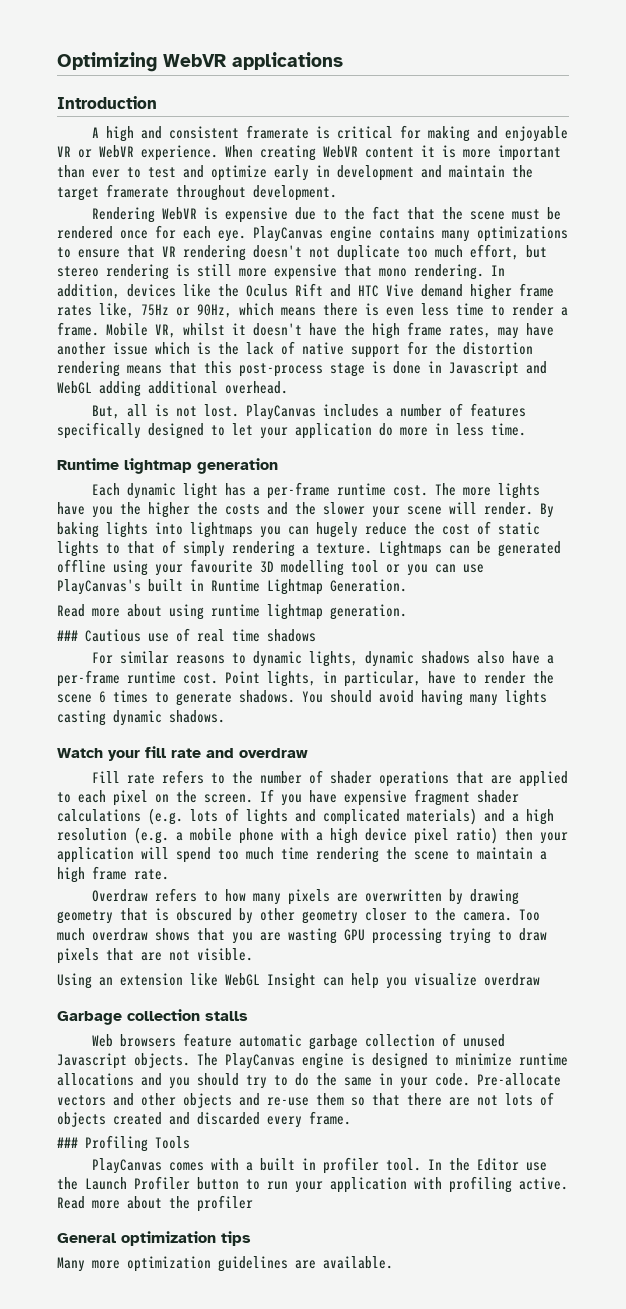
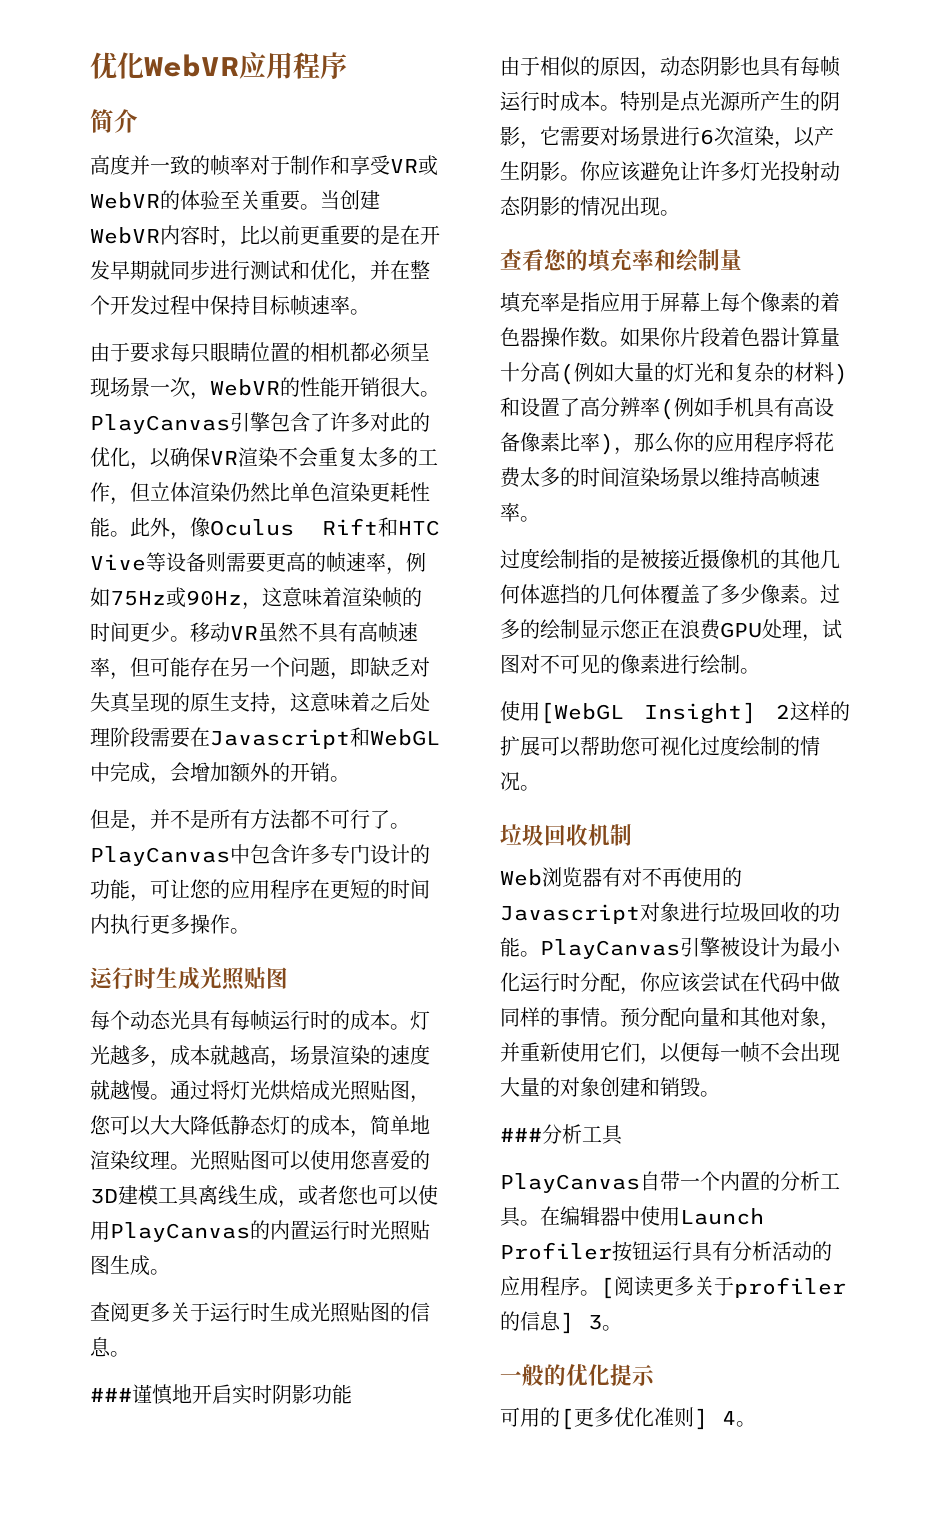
[57,52,343,72] [57,96,157,109] [91,125,568,142] [57,145,561,161] [57,165,533,181] [57,184,337,201] [91,206,561,223] [57,225,568,242] [57,244,547,261] [57,264,505,280] [57,284,239,299] Optimizing WebVR applications // Introduction // A high and consistent framerate is critical for making and enjoyable VR or WebVR experience. When creating WebVR content it is more important than ever to test and optimize early in development and maintain the target framerate throughout development. // Rendering WebVR is expensive due to the fact that the scene must be rendered once for each eye. PlayCanvas engine contains many optimizations to ensure that VR rendering doesn't not duplicate too much effort, but stereo rendering is still more expensive that mono rendering. In addition, devices like the -> [90,52,347,79] [90,109,138,133] [90,154,438,176] [90,190,380,211] [90,225,440,248] [90,260,430,283] [90,295,370,316] [90,342,430,363] [90,377,440,400] [90,412,430,434] [90,447,438,470] [90,482,430,505] [90,517,210,540] 优化WebVR应用程序 // 简介 // 高度并一致的帧率对于制作和享受VR或WebVR的体验至关重要。当创建WebVR内容时，比以前更重要的是在开发早期就同步进行测试和优化，并在整个开发过程中保持目标帧速率。 // 由于要求每只眼睛位置的相机都必须呈现场景一次，WebVR的性能开销很大。PlayCanvas引擎包含了许多对此的优化，以确保VR渲染不会重复太多的工作，但立体渲染仍然比单色渲染更耗性能。此外，像
[330,284,351,297] and -> [378,517,398,537] 和
[421,283,554,300] [57,303,568,318] [57,322,554,339] [57,341,533,358] [57,361,547,377] [57,381,288,397] [91,403,526,420] [57,422,526,439] [57,458,278,474] [91,482,540,499] [57,502,554,518] [57,521,540,538] [57,540,561,557] [57,559,484,576] [57,579,407,595] [57,604,407,620] [57,628,316,642] [91,651,554,667] [57,670,554,687] [57,690,547,706] [57,710,225,726] [57,746,308,761] [91,770,568,787] [57,789,519,806] [57,808,554,825] [57,827,568,844] [57,847,547,863] [57,866,169,883] [91,888,519,905] [57,908,540,924] [57,928,547,944] [57,948,253,964] [57,973,540,989] [57,1009,248,1025] [91,1033,505,1050] [57,1053,568,1069] [57,1073,561,1089] [57,1092,554,1108] [57,1111,351,1128] [57,1135,190,1152] [91,1157,547,1174] [57,1176,568,1193] [57,1195,253,1212] [57,1231,251,1246] [57,1256,393,1272] demand higher frame rates like, 75Hz or 90Hz, which means there is even less time to render a frame. Mobile VR, whilst it doesn't have the high frame rates, may have another issue which is the lack of native support for the distortion rendering means that this post-process stage is done in Javascript and WebGL adding additional overhead. // But, all is not lost. PlayCanvas includes a number of features specifically designed to let your application do more in less time. // Runtime lightmap generation // Each dynamic light has a per-frame runtime cost. The more lights have you the higher the costs and the slower your scene will render. By baking lights into lightmaps you can hugely reduce the cost of static lights to that of simply rendering a texture. Lightmaps can be generated offline using your favourite 3D modelling tool or you can use PlayCanvas's built in Runtime Lightmap Generation. // Read more about using runtime lightmap generation. // ### Cautious use of real time shadows // For similar reasons to dynamic lights, dynamic shadows also have a per-frame runtime cost. Point lights, in particular, have to render the scene 6 times to generate shadows. You should avoid having many lights casting dynamic shadows. // Watch your fill rate and overdraw // Fill rate refers to the number of shader operations that are applied to each pixel on the screen. If you have expensive fragment shader calculations (e.g. lots of lights and complicated materials) and a high resolution (e.g. a mobile phone with a high device pixel ratio) then your application will spend too much time rendering the scene to maintain a high frame rate. // Overdraw refers to how many pixels are overwritten by drawing geometry that is obscured by other geometry closer to the camera. Too much overdraw shows that you are wasting GPU processing trying to draw pixels that are not visible. // Using an extension like WebGL Insight can help you visualize overdraw // Garbage collection stalls // Web browsers feature automatic garbage collection of unused Javascript objects. The PlayCanvas engine is designed to minimize runtime allocations and you should try to do the same in your code. Pre-allocate vectors and other objects and re-use them so that there are not lots of objects created and discarded every frame. // ### Profiling Tools // PlayCanvas comes with a built in profiler tool. In the Editor use the Launch Profiler button to run your application with profiling active. Read more about the profiler // General optimization tips // Many more optimization guidelines are available. -> [146,552,426,575] [90,587,422,610] [90,622,418,643] [90,657,430,680] [90,692,430,715] [90,727,440,749] [90,762,350,785] [90,809,410,832] [90,844,430,866] [90,879,430,902] [90,914,250,935] [90,967,288,991] [90,1010,430,1031] [90,1044,430,1068] [90,1080,430,1103] [90,1115,430,1138] [90,1150,430,1171] [90,1185,438,1208] [90,1220,430,1242] [90,1255,170,1276] [90,1302,430,1323] [90,1337,130,1357] [90,1384,352,1405] [500,56,841,79] [500,91,840,112] [500,126,834,149] [500,161,840,182] [500,196,680,216] [500,249,742,273] [500,292,840,313] [500,327,840,347] [500,362,848,385] [500,397,834,420] [500,432,834,455] [500,467,820,488] [500,502,540,522] [500,548,840,570] [500,584,840,604] [500,619,842,642] [500,654,760,675] [500,701,850,724] [500,735,820,757] [500,772,540,791] [500,824,632,846] [500,867,742,887] [500,902,840,924] [500,937,841,959] [500,972,840,995] [500,1007,840,1030] [500,1042,840,1065] [500,1077,720,1097] [500,1124,623,1145] [500,1171,840,1193] [500,1206,764,1227] [500,1241,832,1262] [500,1276,846,1299] [500,1311,622,1334] [500,1364,655,1386] [500,1407,756,1430] 等设备则需要更高的帧速率，例如75Hz或90Hz，这意味着渲染帧的时间更少。移动VR虽然不具有高帧速率，但可能存在另一个问题，即缺乏对失真呈现的原生支持，这意味着之后处理阶段需要在Javascript和WebGL中完成，会增加额外的开销。 // 但是，并不是所有方法都不可行了。PlayCanvas中包含许多专门设计的功能，可让您的应用程序在更短的时间内执行更多操作。 // 运行时生成光照贴图 // 每个动态光具有每帧运行时的成本。灯光越多，成本就越高，场景渲染的速度就越慢。通过将灯光烘焙成光照贴图，您可以大大降低静态灯的成本，简单地渲染纹理。光照贴图可以使用您喜爱的3D建模工具离线生成，或者您也可以使用PlayCanvas的内置运行时光照贴图生成。 // 查阅更多关于运行时生成光照贴图的信息。 // ###谨慎地开启实时阴影功能 // 由于相似的原因，动态阴影也具有每帧运行时成本。特别是点光源所产生的阴影，它需要对场景进行6次渲染，以产生阴影。你应该避免让许多灯光投射动态阴影的情况出现。 // 查看您的填充率和绘制量 // 填充率是指应用于屏幕上每个像素的着色器操作数。如果你片段着色器计算量十分高(例如大量的灯光和复杂的材料)和设置了高分辨率(例如手机具有高设备像素比率)，那么你的应用程序将花费太多的时间渲染场景以维持高帧速率。 // 过度绘制指的是被接近摄像机的其他几何体遮挡的几何体覆盖了多少像素。过多的绘制显示您正在浪费GPU处理，试图对不可见的像素进行绘制。 // 使用[WebGL Insight] 2这样的扩展可以帮助您可视化过度绘制的情况。 // 垃圾回收机制 // Web浏览器有对不再使用的Javascript对象进行垃圾回收的功能。PlayCanvas引擎被设计为最小化运行时分配，你应该尝试在代码中做同样的事情。预分配向量和其他对象，并重新使用它们，以便每一帧不会出现大量的对象创建和销毁。 // ###分析工具 // PlayCanvas自带一个内置的分析工具。在编辑器中使用Launch Profiler按钮运行具有分析活动的应用程序。[阅读更多关于profiler的信息] 3。 // 一般的优化提示 // 可用的[更多优化准则] 4。

